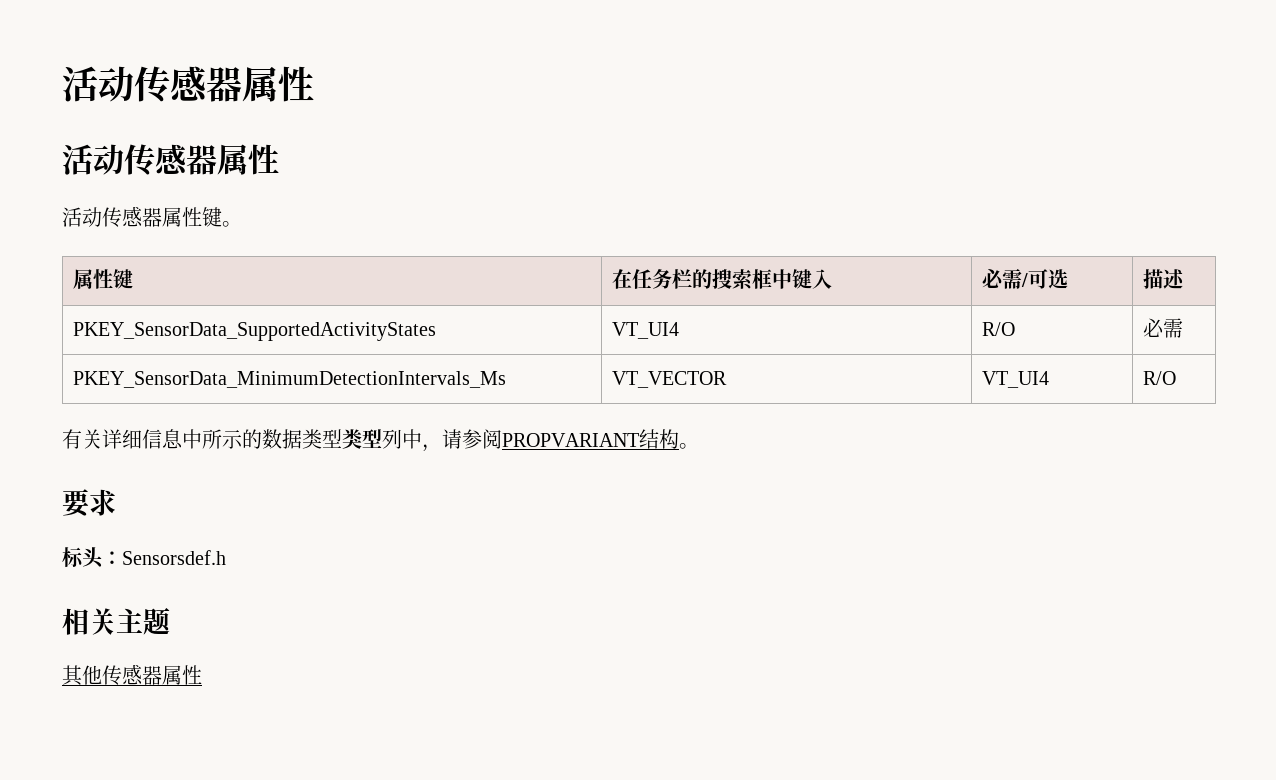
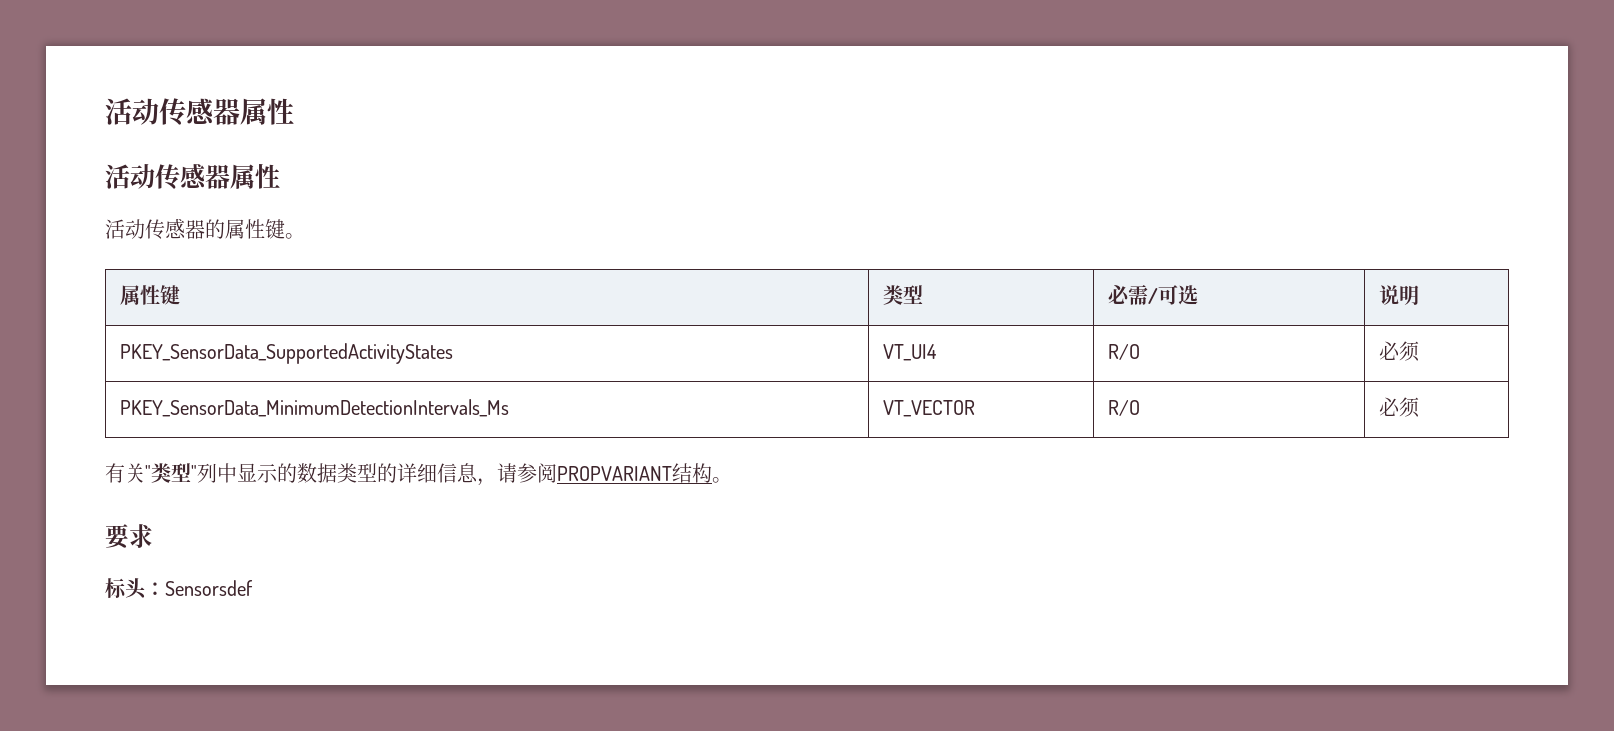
(162, 217) none -> [205,219,225,239] 的
[611,269,832,290] 在任务栏的搜索框中键入 -> [883,285,924,305] 类型
[1142,269,1185,289] 描述 -> [1379,285,1420,305] 说明
[1162,318,1183,338] 需 -> [1399,341,1421,362] 须
[981,371,1049,388] [1142,371,1176,385] VT_UI4 | R/O -> [1108,400,1141,416] [1379,397,1421,418] R/O | 必须
[102,429,222,449] 详细信息中所 -> [145,463,257,483] "类型"列中显
[342,429,422,449] 类型列中 -> [377,463,478,483] 的详细信息
[122,550,226,565] [62,607,170,635] [62,664,202,686] Sensorsdef.h // 相关主题 // 其他传感器属性 -> [165,580,253,596] Sensorsdef

